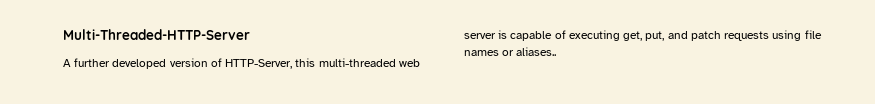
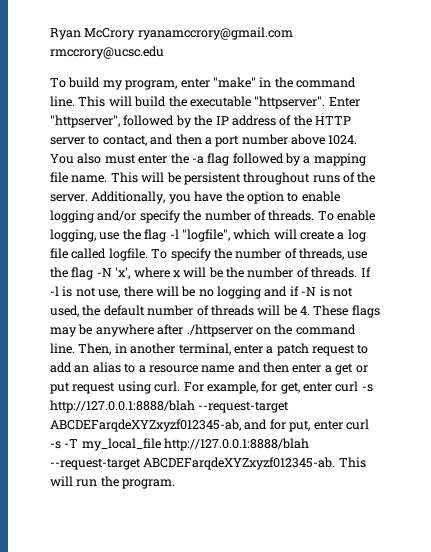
[63,29,250,40] [63,58,420,69] [464,30,822,41] [464,47,557,56] Multi-Threaded-HTTP-Server // A further developed version of HTTP-Server, this multi-threaded web server is capable of executing get, put, and patch requests using file names or aliases.. -> [50,27,293,40] [50,46,164,59] [50,77,356,90] [50,96,360,109] [50,115,351,128] [50,134,358,147] [50,153,366,166] [50,172,376,185] [50,191,340,204] [50,210,375,223] [50,229,366,242] [50,248,368,261] [50,267,371,280] [50,286,353,299] [50,305,380,318] [50,324,356,337] [50,343,369,356] [50,362,368,375] [50,381,373,394] [50,400,290,413] [50,419,369,432] [50,438,310,451] [50,457,366,470] [50,476,176,489] Ryan McCrory ryanamccrory@gmail.com rmccrory@ucsc.edu // To build my program, enter "make" in the command line. This will build the executable "httpserver". Enter "httpserver", followed by the IP address of the HTTP server to contact, and then a port number above 1024. You also must enter the -a flag followed by a mapping file name. This will be persistent throughout runs of the server. Additionally, you have the option to enable logging and/or specify the number of threads. To enable logging, use the flag -l "logfile", which will create a log file called logfile. To specify the number of threads, use the flag -N 'x', where x will be the number of threads. If -l is not use, there will be no logging and if -N is not used, the default number of threads will be 4. These flags may be anywhere after ./httpserver on the command line. Then, in another terminal, enter a patch request to add an alias to a resource name and then enter a get or put request using curl. For example, for get, enter curl -s http://127.0.0.1:8888/blah --request-target ABCDEFarqdeXYZxyzf012345-ab, and for put, enter curl -s -T my_local_file http://127.0.0.1:8888/blah --request-target ABCDEFarqdeXYZxyzf012345-ab. This will run the program.

